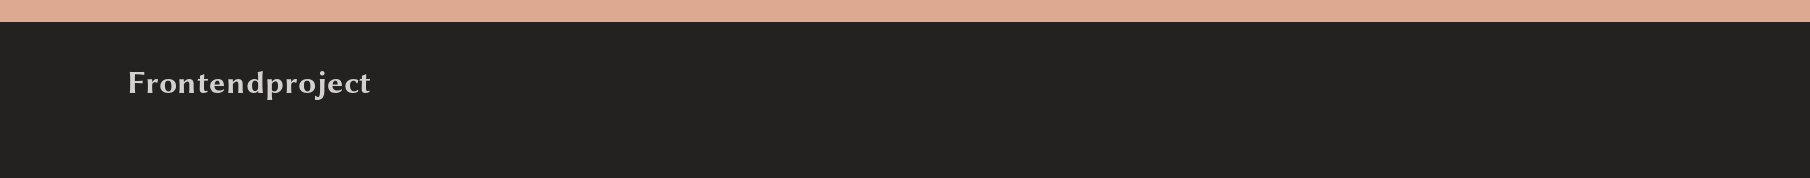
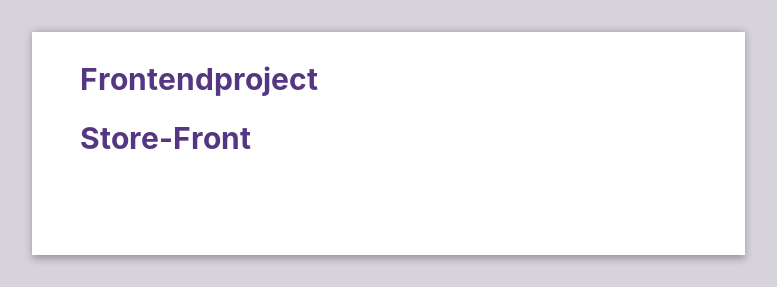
(371, 85) none -> [80,127,251,149] // Store-Front

